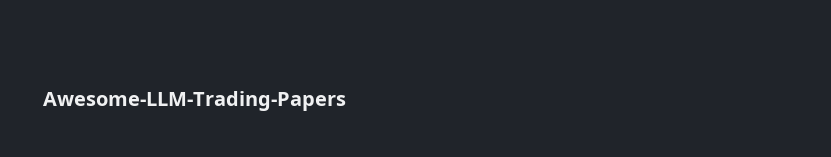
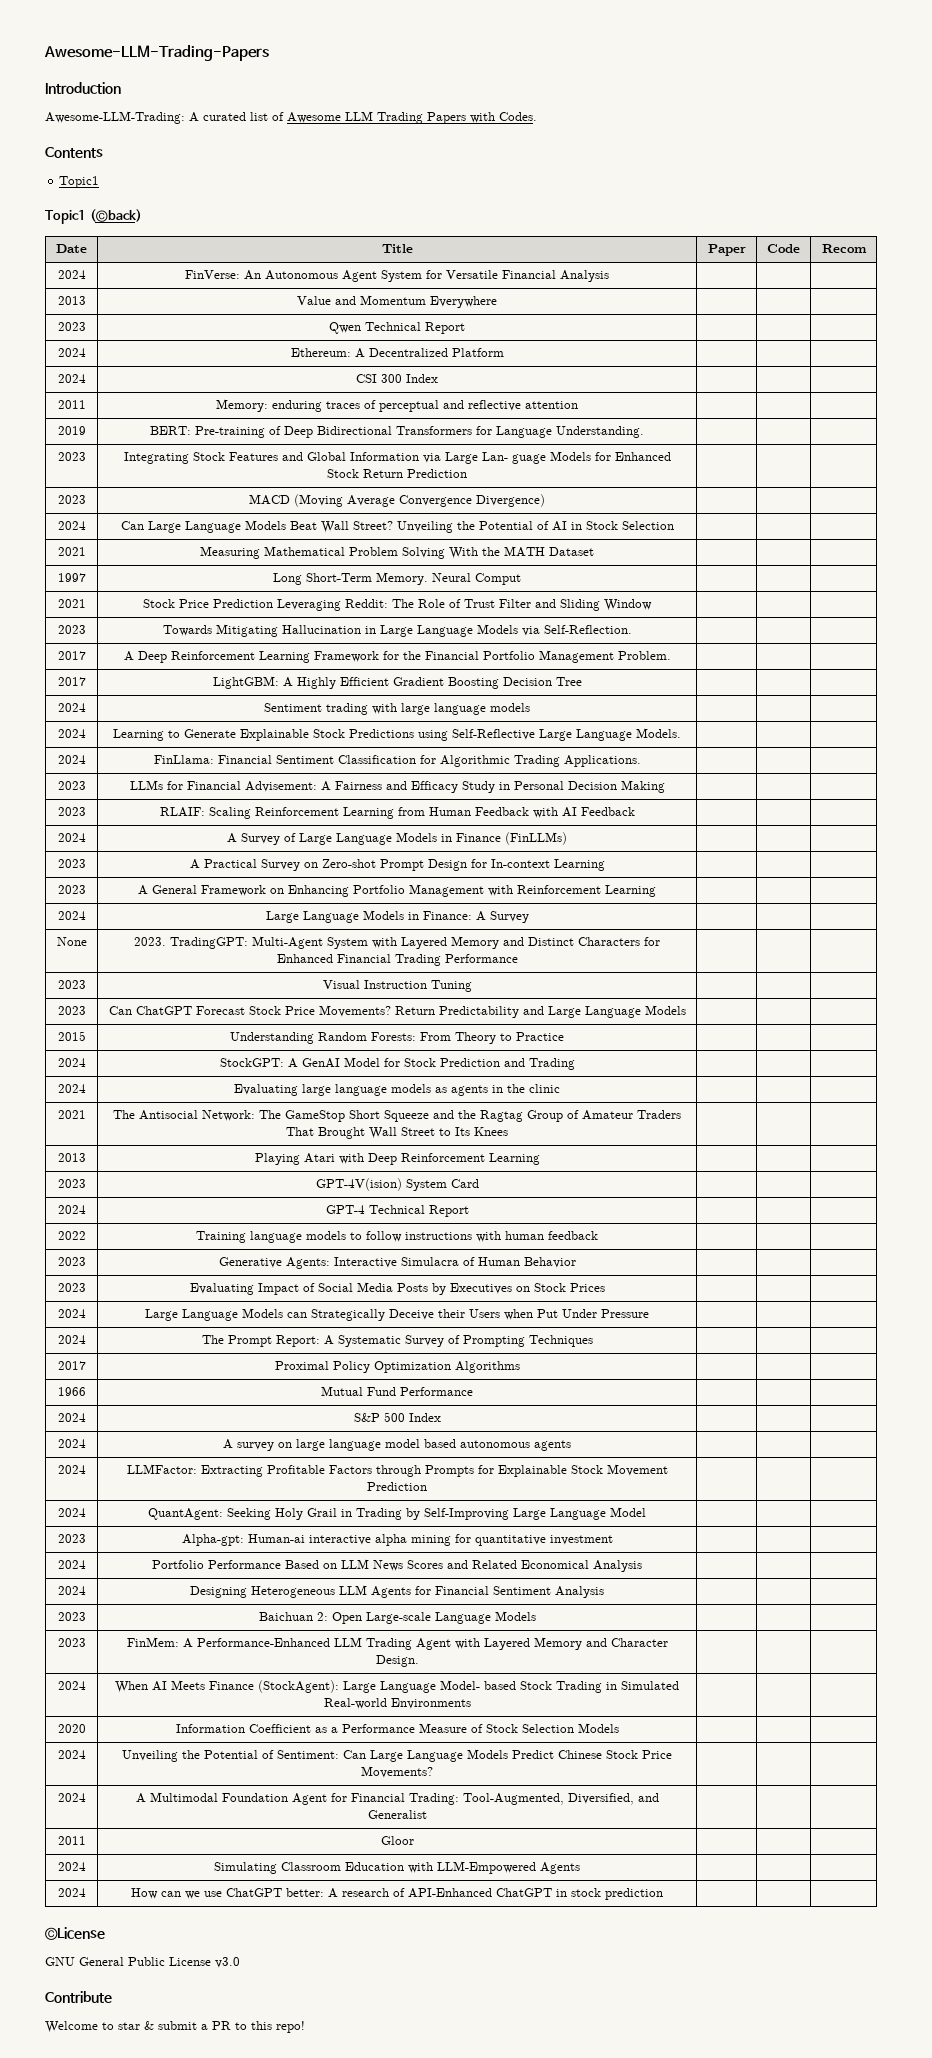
(346, 101) none -> [45,82,121,94] [45,111,537,124] [45,147,103,158] [59,176,100,188] [45,209,142,224] [56,244,87,253] [381,244,413,253] [707,244,746,256] [767,244,800,253] [821,244,867,253] [57,270,86,279] [185,270,609,282] [57,296,86,305] [297,295,497,308] [57,322,86,331] [329,322,465,334] [57,348,86,357] [290,348,504,358] [57,374,86,383] [356,374,438,383] [57,400,86,409] [216,399,578,412] [57,426,86,435] [150,426,644,438] [57,452,86,461] [123,451,671,464] [327,469,467,478] [57,495,86,504] [249,494,545,507] [57,521,86,530] [120,520,674,533] [57,547,86,556] [200,546,594,559] [57,573,86,582] [273,572,521,585] [57,599,86,608] [143,599,652,611] [57,625,86,634] [162,624,632,637] [57,651,86,660] [123,650,671,663] [57,677,86,686] [212,676,582,689] [57,703,86,712] [264,703,530,715] [57,729,86,738] [112,728,681,741] [57,755,86,764] [153,755,641,767] [57,781,86,790] [129,780,665,793] [57,807,86,816] [159,807,635,819] [57,833,86,842] [227,832,567,845] [57,859,86,868] [189,859,605,871] [57,885,86,894] [138,884,656,897] [57,911,86,920] [265,910,529,923] [56,937,87,946] [134,936,660,949] [276,954,518,966] [57,980,86,989] [322,980,472,992] [57,1006,86,1015] [108,1005,686,1018] [57,1031,86,1041] [230,1032,564,1044] [57,1058,86,1067] [219,1057,575,1070] [57,1084,86,1093] [234,1084,560,1096] [57,1110,86,1119] [112,1110,681,1122] [286,1127,508,1139] [57,1153,86,1162] [254,1153,540,1165] [57,1179,86,1188] [315,1178,479,1191] [57,1205,86,1214] [325,1205,469,1217] [57,1231,86,1240] [196,1231,598,1243] [57,1257,86,1266] [218,1257,576,1269] [57,1283,86,1292] [189,1282,605,1295] [57,1309,86,1318] [145,1308,649,1321] [57,1335,86,1344] [201,1335,593,1347] [57,1361,86,1370] [274,1361,520,1373] [57,1387,86,1396] [321,1386,473,1396] [57,1413,86,1422] [353,1412,441,1422] [57,1439,86,1448] [223,1439,571,1451] [57,1465,86,1474] [126,1464,668,1477] [367,1482,427,1491] [57,1508,86,1517] [148,1507,646,1520] [57,1534,86,1543] [181,1534,613,1546] [57,1560,86,1569] [152,1559,642,1572] [57,1586,86,1595] [190,1585,604,1598] [57,1612,86,1621] [258,1611,536,1624] [57,1638,86,1647] [126,1637,668,1650] [375,1655,419,1667] [57,1681,86,1690] [114,1680,679,1693] [323,1698,471,1709] [57,1724,86,1733] [175,1723,619,1733] [57,1750,86,1759] [121,1749,672,1762] [361,1766,433,1778] [57,1793,86,1802] [135,1792,659,1805] [367,1810,427,1819] [57,1836,86,1845] [380,1836,414,1845] [57,1862,86,1871] [214,1861,580,1874] [57,1888,86,1897] [131,1888,663,1900] [45,1927,105,1940] [45,1957,240,1968] [45,1991,112,2003] [45,2021,305,2033] // Introduction // Awesome-LLM-Trading: A curated list of Awesome LLM Trading Papers with Codes. // Contents // Topic1 // Topic1 (©back) // Date | Title | Paper | Code | Recom // 2024 | FinVerse: An Autonomous Agent System for Versatile Financial Analysis | | | // 2013 | Value and Momentum Everywhere | | | // 2023 | Qwen Technical Report | | | // 2024 | Ethereum: A Decentralized Platform | | | // 2024 | CSI 300 Index | | | // 2011 | Memory: enduring traces of perceptual and reflective attention | | | // 2019 | BERT: Pre-training of Deep Bidirectional Transformers for Language Understanding. | | | // 2023 | Integrating Stock Features and Global Information via Large Lan- guage Models for Enhanced Stock Return Prediction | | | // 2023 | MACD (Moving Average Convergence Divergence) | | | // 2024 | Can Large Language Models Beat Wall Street? Unveiling the Potential of AI in Stock Selection | | | // 2021 | Measuring Mathematical Problem Solving With the MATH Dataset | | | // 1997 | Long Short-Term Memory. Neural Comput | | | // 2021 | Stock Price Prediction Leveraging Reddit: The Role of Trust Filter and Sliding Window | | | // 2023 | Towards Mitigating Hallucination in Large Language Models via Self-Reflection. | | | // 2017 | A Deep Reinforcement Learning Framework for the Financial Portfolio Management Problem. | | | // 2017 | LightGBM: A Highly Efficient Gradient Boosting Decision Tree | | | // 2024 | Sentiment trading with large language models | | | // 2024 | Learning to Generate Explainable Stock Predictions using Self-Reflective Large Language Models. | | | // 2024 | FinLlama: Financial Sentiment Classification for Algorithmic Trading Applications. | | | // 2023 | LLMs for Financial Advisement: A Fairness and Efficacy Study in Personal Decision Making | | | // 2023 | RLAIF: Scaling Reinforcement Learning from Human Feedback with AI Feedback | | | // 2024 | A Survey of Large Language Models in Finance (FinLLMs) | | | // 2023 | A Practical Survey on Zero-shot Prompt Design for In-context Learning | | | // 2023 | A General Framework on Enhancing Portfolio Management with Reinforcement Learning | | | // 2024 | Large Language Models in Finance: A Survey | | | // None | 2023. TradingGPT: Multi-Agent System with Layered Memory and Distinct Characters for Enhanced Financial Trading Performance | | | // 2023 | Visual Instruction Tuning | | | // 2023 | Can ChatGPT Forecast Stock Price Movements? Return Predictability and Large Language Models | | | // 2015 | Understanding Random Forests: From Theory to Practice | | | // 2024 | StockGPT: A GenAI Model for Stock Prediction and Trading | | | // 2024 | Evaluating large language models as agents in the clinic | | | // 2021 | The Antisocial Network: The GameStop Short Squeeze and the Ragtag Group of Amateur Traders That Brought Wall Street to Its Knees | | | // 2013 | Playing Atari with Deep Reinforcement Learning | | | // 2023 | GPT-4V(ision) System Card | | | // 2024 | GPT-4 Technical Report | | | // 2022 | Training language models to follow instructions with human feedback | | | // 2023 | Generative Agents: Interactive Simulacra of Human Behavior | | | // 2023 | Evaluating Impact of Social Media Posts by Executives on Stock Prices | | | // 2024 | Large Language Models can Strategically Deceive their Users when Put Under Pressure | | | // 2024 | The Prompt Report: A Systematic Survey of Prompting Techniques | | | // 2017 | Proximal Policy Optimization Algorithms | | | // 1966 | Mutual Fund Performance | | | // 2024 | S&P 500 Index | | | // 2024 | A survey on large language model based autonomous agents | | | // 2024 | LLMFactor: Extracting Profitable Factors through Prompts for Explainable Stock Movement Prediction | | | // 2024 | QuantAgent: Seeking Holy Grail in Trading by Self-Improving Large Language Model | | | // 2023 | Alpha-gpt: Human-ai interactive alpha mining for quantitative investment | | | // 2024 | Portfolio Performance Based on LLM News Scores and Related Economical Analysis | | | // 2024 | Designing Heterogeneous LLM Agents for Financial Sentiment Analysis | | | // 2023 | Baichuan 2: Open Large-scale Language Models | | | // 2023 | FinMem: A Performance-Enhanced LLM Trading Agent with Layered Memory and Character Design. | | | // 2024 | When AI Meets Finance (StockAgent): Large Language Model- based Stock Trading in Simulated Real-world Environments | | | // 2020 | Information Coefficient as a Performance Measure of Stock Selection Models | | | // 2024 | Unveiling the Potential of Sentiment: Can Large Language Models Predict Chinese Stock Price Movements? | | | // 2024 | A Multimodal Foundation Agent for Financial Trading: Tool-Augmented, Diversified, and Generalist | | | // 2011 | Gloor | | | // 2024 | Simulating Classroom Education with LLM-Empowered Agents | | | // 2024 | How can we use ChatGPT better: A research of API-Enhanced ChatGPT in stock prediction | | | // ©License // GNU General Public License v3.0 // Contribute // Welcome to star & submit a PR to this repo!

